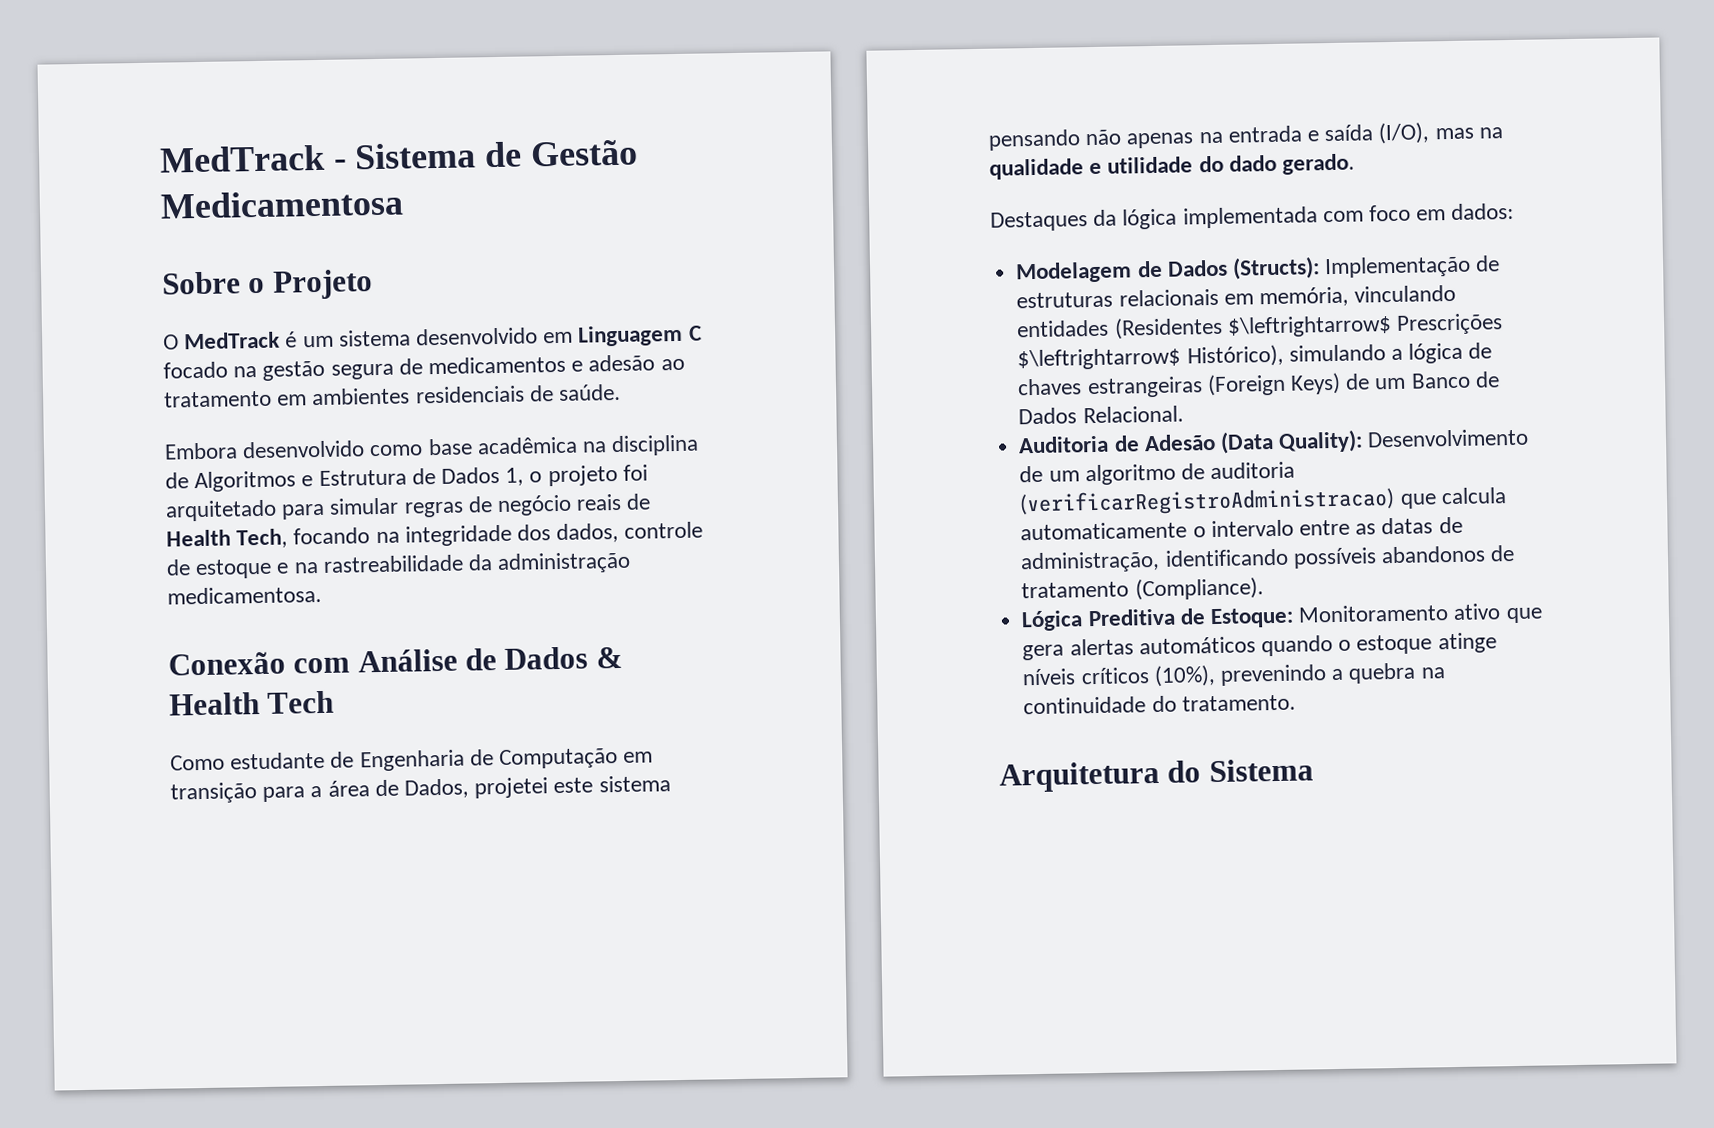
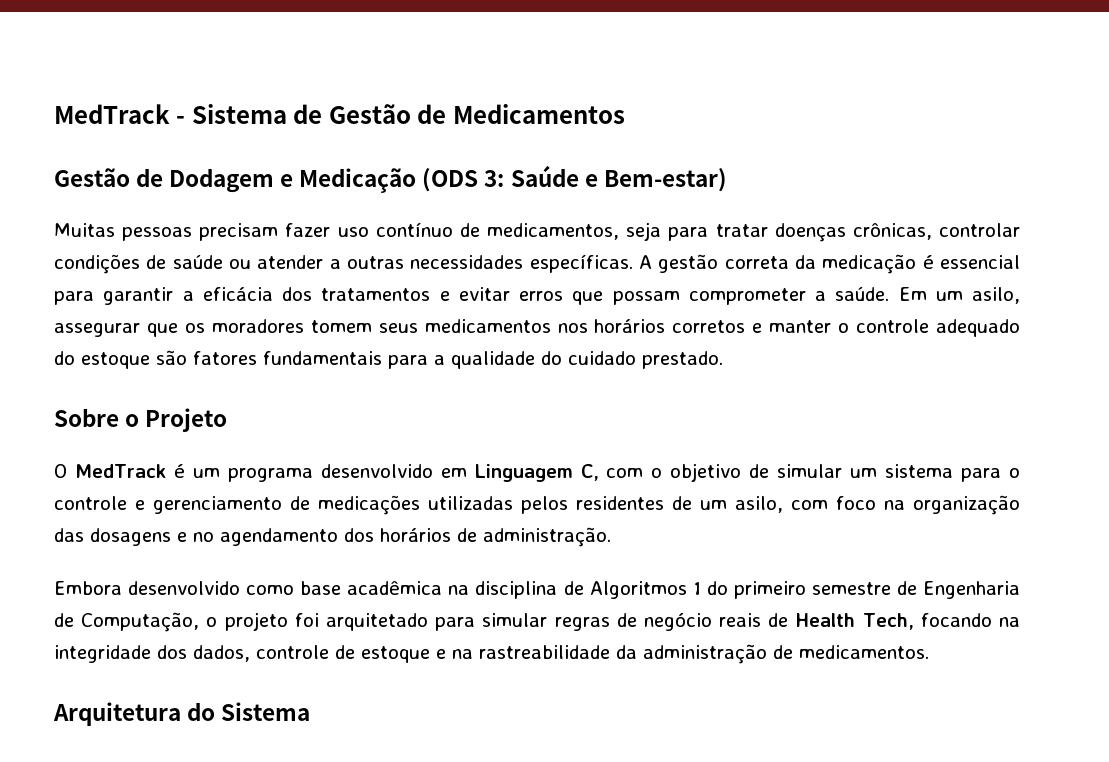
[160,189,404,219] Medicamentosa -> [417,104,625,124] [54,165,727,193] [54,222,1021,242] [54,254,1021,274] [54,287,1020,305] [54,319,1021,337] [54,350,723,369] de Medicamentos // Gestão de Dodagem e Medicação (ODS 3: Saúde e Bem-estar) // Muitas pessoas precisam fazer uso contínuo de medicamentos, seja para tratar doenças crônicas, controlar condições de saúde ou atender a outras necessidades específicas. A gestão correta da medicação é essencial para garantir a eficácia dos tratamentos e evitar erros que possam comprometer a saúde. Em um asilo, assegurar que os moradores tomem seus medicamentos nos horários corretos e manter o controle adequado do estoque são fatores fundamentais para a qualidade do cuidado prestado.
[338,329,411,347] sistema -> [227,468,313,482] programa
[687,325,702,341] [163,354,685,381] [164,383,622,408] C focado na gestão segura de medicamentos e adesão ao tratamento em ambientes residenciais de saúde. -> [580,463,1020,482] [54,495,1020,515] [54,527,611,547] C, com o objetivo de simular um sistema para o controle e gerenciamento de medicações utilizadas pelos residentes de um asilo, com foco na organização das dosagens e no agendamento dos horários de administração.
[301,466,525,487] e Estrutura de Dados 1, -> [692,581,1020,599] [54,612,200,632] 1 do primeiro semestre de Engenharia de Computação,
[167,585,322,605] [168,646,623,676] [169,690,335,716] [170,748,654,772] [170,775,671,804] [988,122,1503,151] [989,153,1356,180] [990,202,1515,232] [1015,255,1501,284] [1016,284,1457,309] [1016,313,1503,340] [1017,342,1493,371] [1017,371,1500,399] [1018,405,1184,425] [1018,428,1530,454] [1019,461,1296,486] [1019,486,1507,517] [1020,516,1463,541] [1020,544,1516,574] [1021,577,1264,601] [1021,603,1543,632] [1022,632,1497,661] [1022,662,1445,688] [1023,694,1296,715] medicamentosa. // Conexão com Análise de Dados & Health Tech // Como estudante de Engenharia de Computação em transição para a área de Dados, projetei este sistema pensando não apenas na entrada e saída (I/O), mas na qualidade e utilidade do dado gerado. // Destaques da lógica implementada com foco em dados: // Modelagem de Dados (Structs): Implementação de estruturas relacionais em memória, vinculando entidades (Residentes $\leftrightarrow$ Prescrições $\leftrightarrow$ Histórico), simulando a lógica de chaves estrangeiras (Foreign Keys) de um Banco de Dados Relacional. // Auditoria de Adesão (Data Quality): Desenvolvimento de um algoritmo de auditoria (verificarRegistroAdministracao) que calcula automaticamente o intervalo entre as datas de administração, identificando possíveis abandonos de tratamento (Compliance). // Lógica Preditiva de Estoque: Monitoramento ativo que gera alertas automáticos quando o estoque atinge níveis críticos (10%), prevenindo a quebra na continuidade do tratamento. -> [773,645,929,659] de medicamentos.

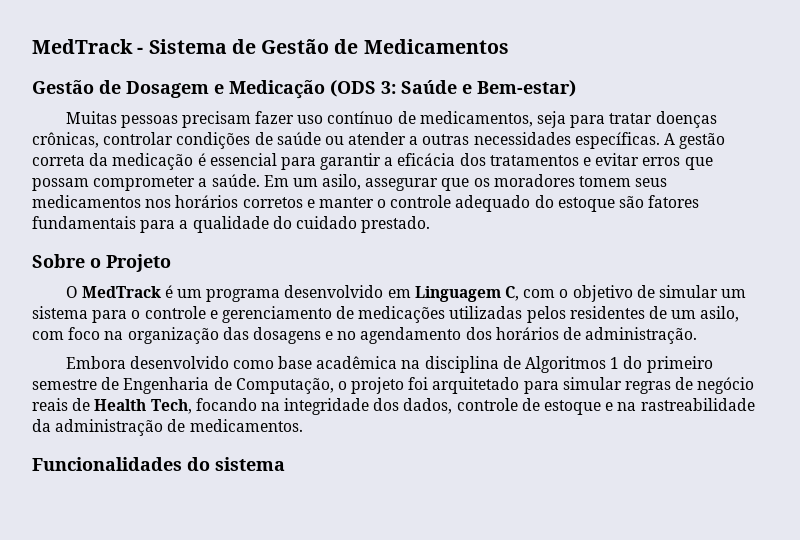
[169,168,275,193] Dodagem -> [126,81,209,98] Dosagem
[53,702,311,726] Arquitetura do Sistema -> [32,457,285,471] Funcionalidades do sistema

